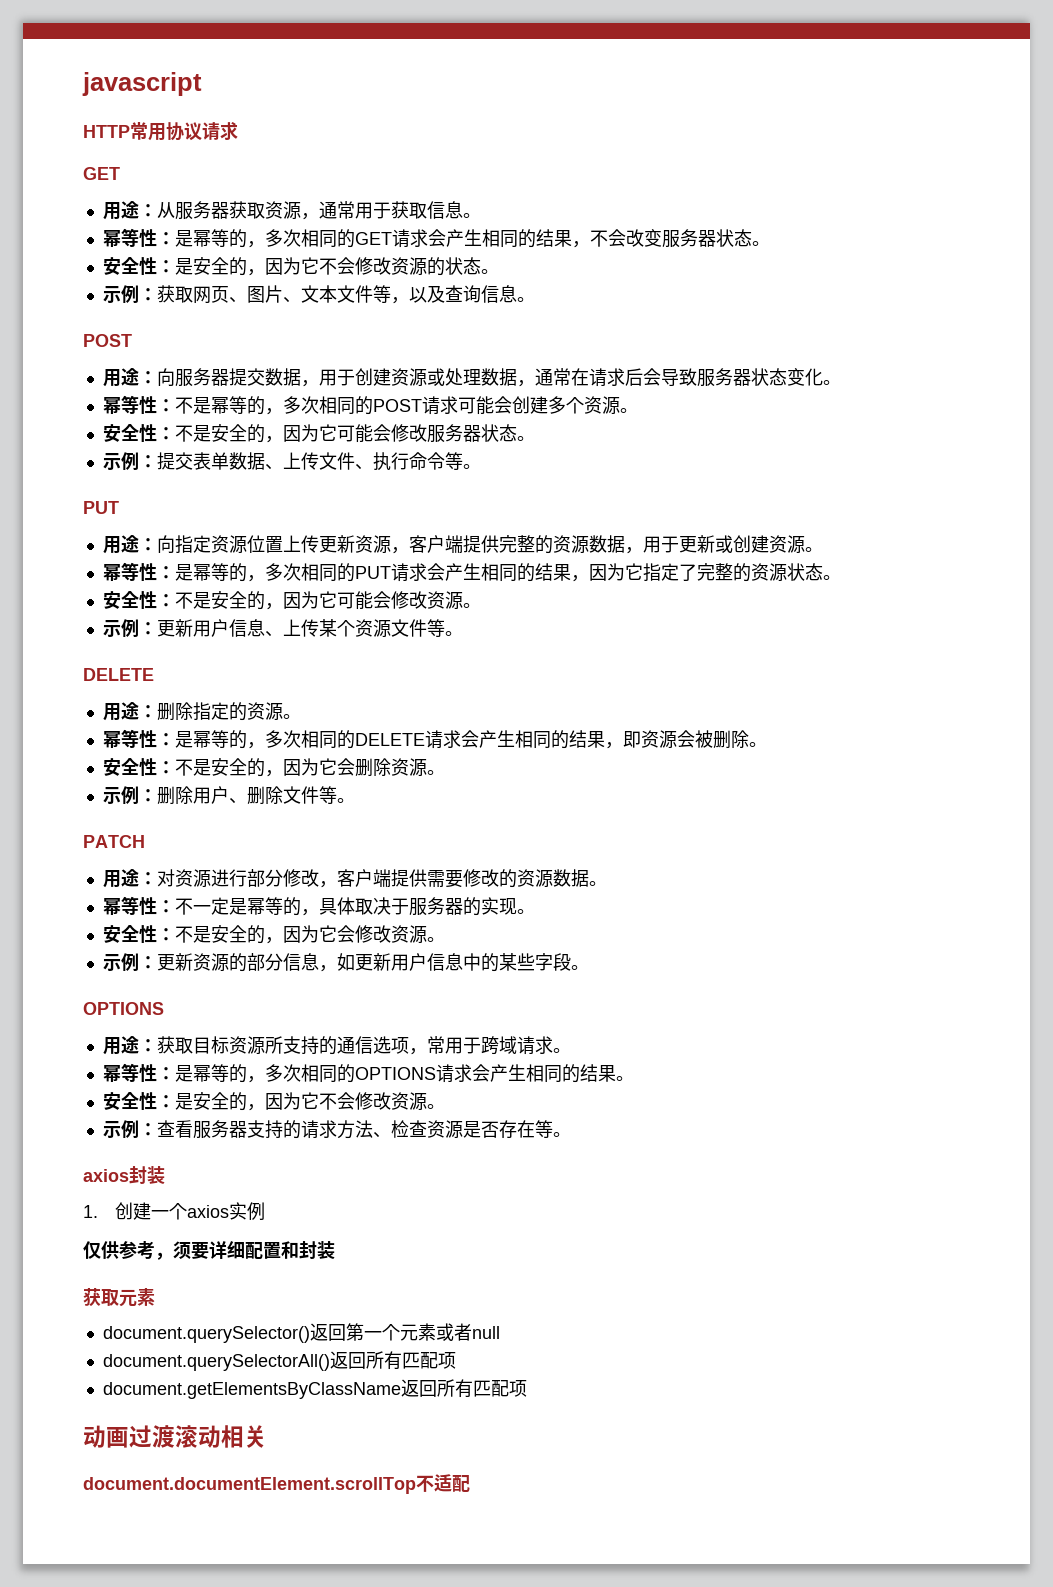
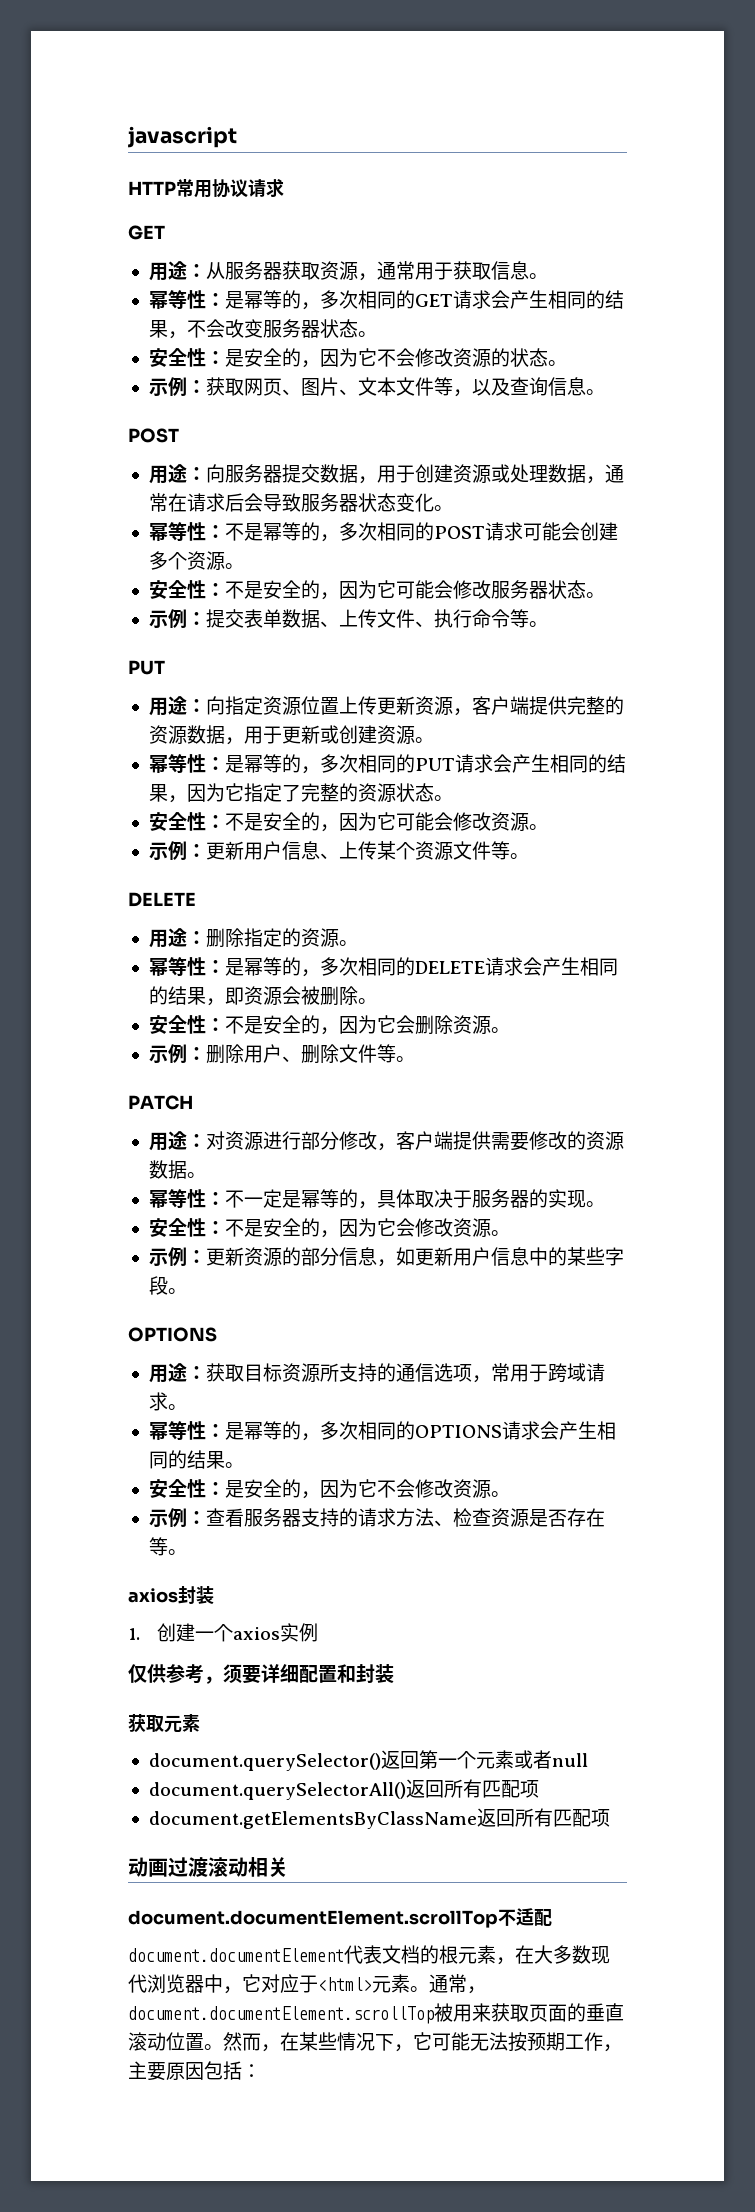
(470, 1483) none -> [128,1945,610,1965] [128,1974,486,1994] [128,2003,624,2024] [128,2032,622,2052] [128,2061,261,2081] // document.documentElement代表文档的根元素，在大多数现代浏览器中，它对应于<html>元素。通常，document.documentElement.scrollTop被用来获取页面的垂直滚动位置。然而，在某些情况下，它可能无法按预期工作，主要原因包括：

